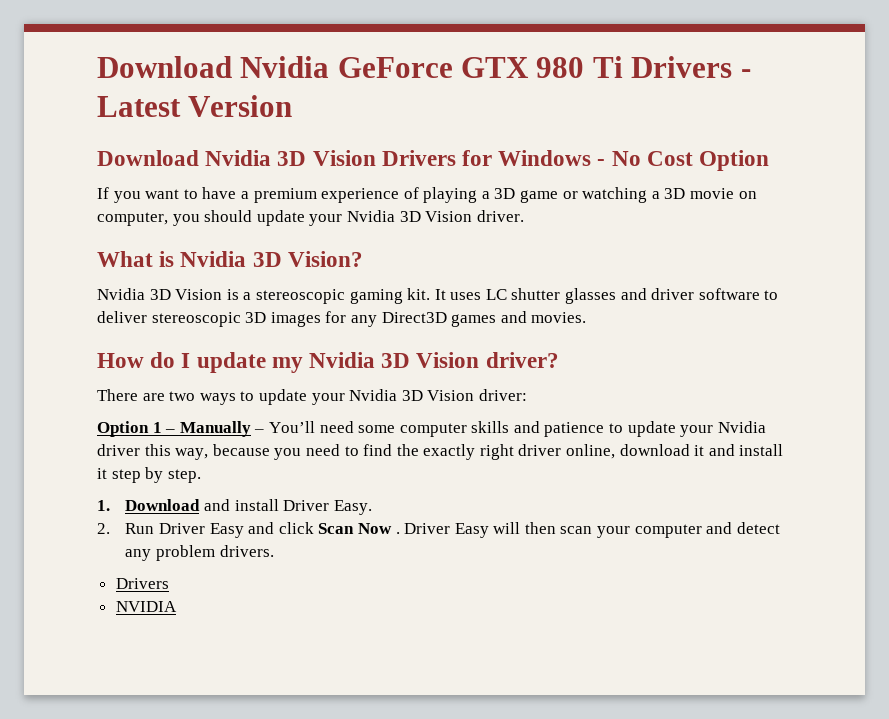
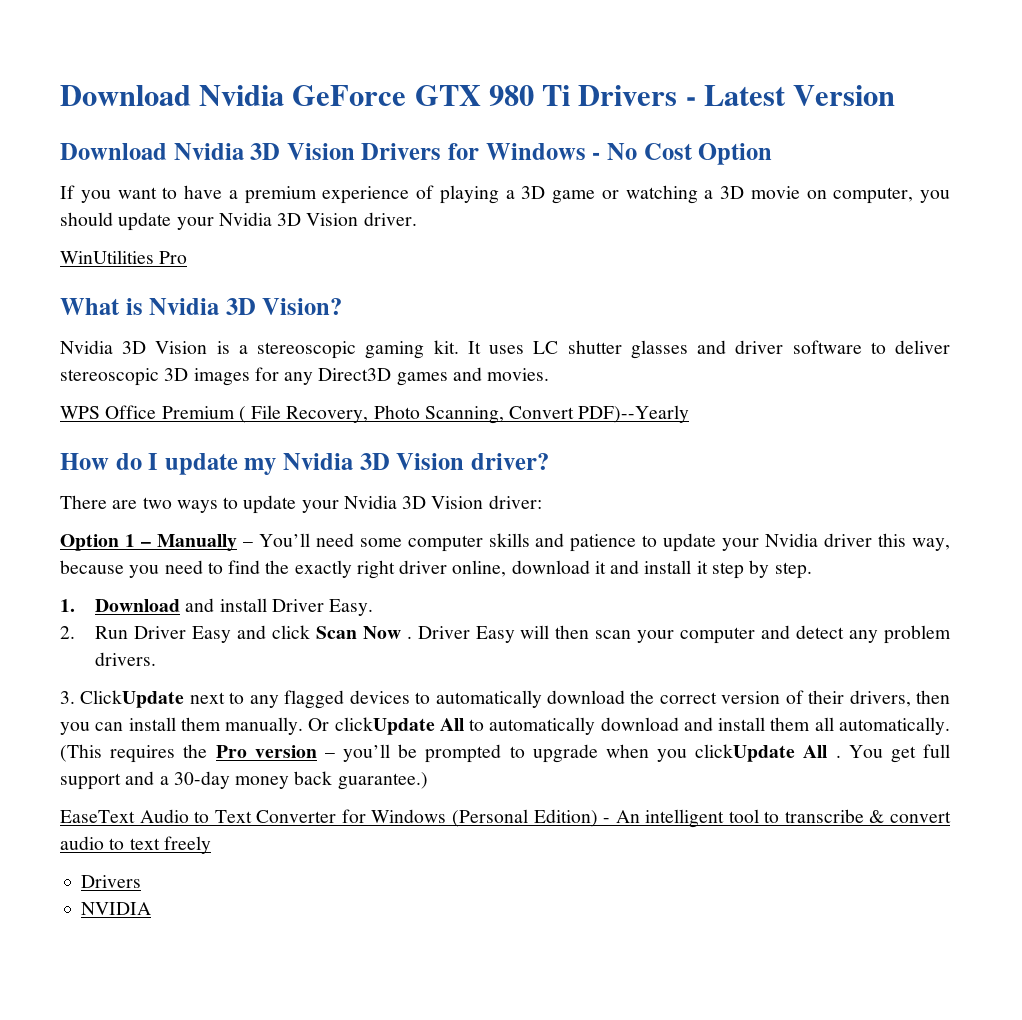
(524, 216) none -> [60,250,188,264] // WinUtilities Pro
(587, 317) none -> [60,405,690,424] // WPS Office Premium ( File Recovery, Photo Scanning, Convert PDF)--Yearly
(274, 551) none -> [60,690,950,709] [60,717,950,735] [60,744,950,763] [60,771,428,790] [60,809,951,828] [60,836,211,854] // 3. ClickUpdate next to any flagged devices to automatically download the correct version of their drivers, then you can install them manually. Or clickUpdate All to automatically download and install them all automatically. (This requires the Pro version – you’ll be prompted to upgrade when you clickUpdate All . You get full support and a 30-day money back guarantee.) // EaseText Audio to Text Converter for Windows (Personal Edition) - An intelligent tool to transcribe & convert audio to text freely

